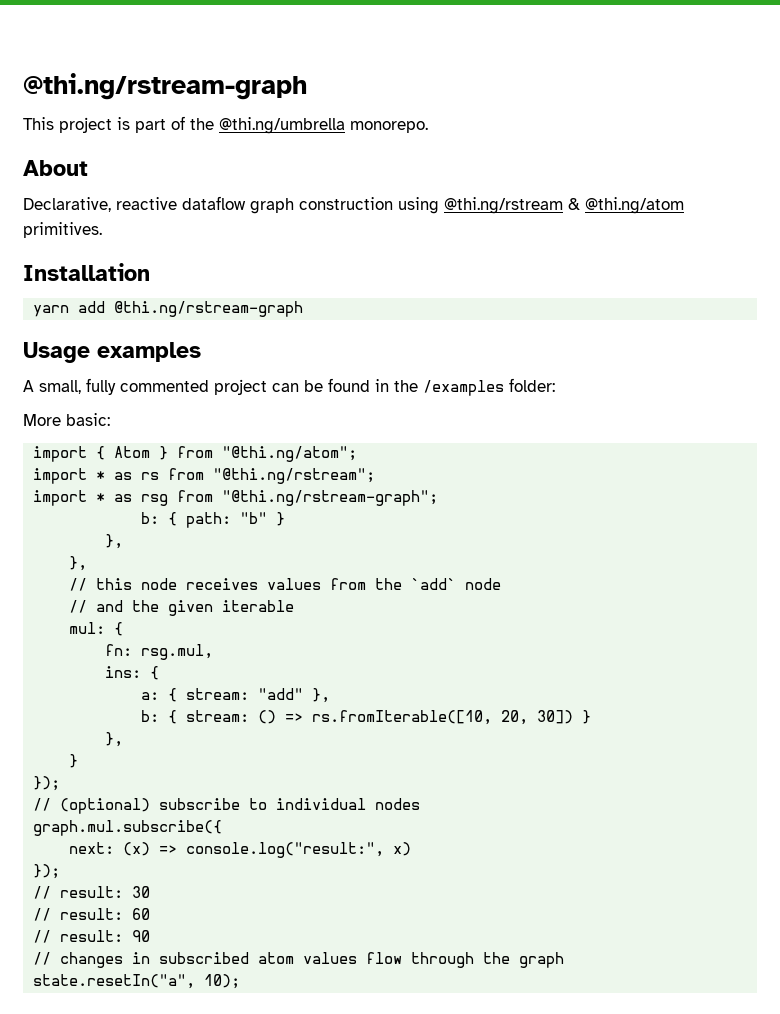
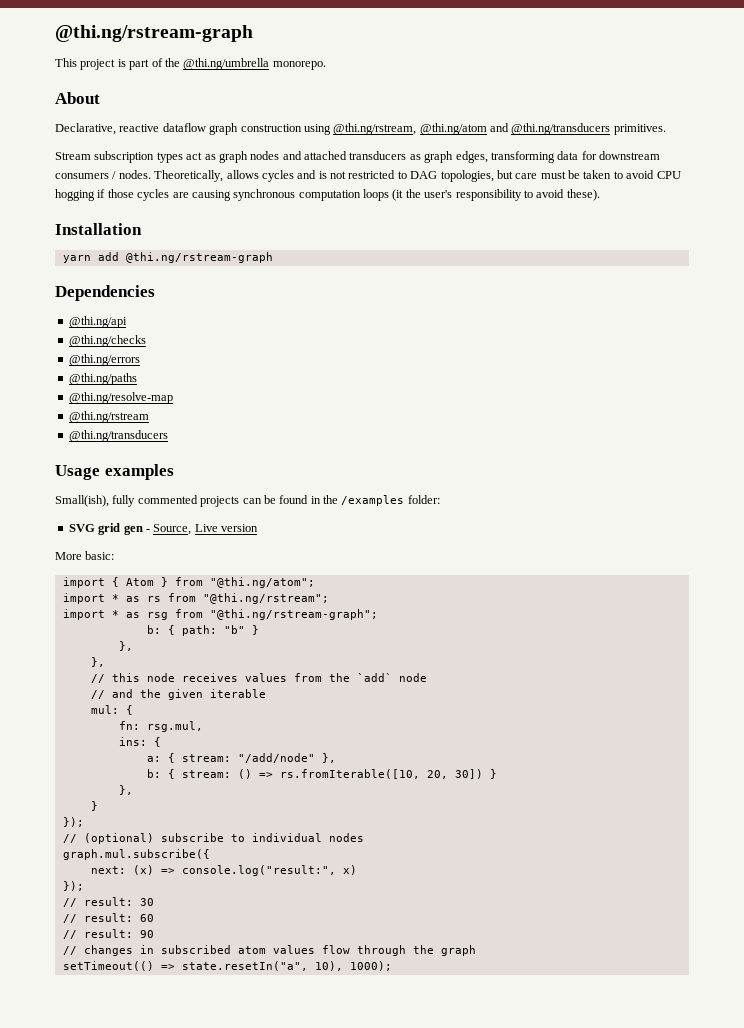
[444,197,684,214] [23,222,102,238] [23,263,150,281] [33,301,304,317] @thi.ng/rstream & @thi.ng/atom primitives. // Installation // yarn add @thi.ng/rstream-graph -> [333,123,666,135] [55,151,660,163] [55,170,681,182] [55,189,600,201] [55,223,142,235] [62,252,273,263] [55,285,155,301] [68,316,127,328] [68,335,146,347] [68,354,140,366] [68,373,137,385] [68,392,173,404] [68,411,149,423] [68,430,168,442] @thi.ng/rstream, @thi.ng/atom and @thi.ng/transducers primitives. // Stream subscription types act as graph nodes and attached transducers as graph edges, transforming data for downstream consumers / nodes. Theoretically, allows cycles and is not restricted to DAG topologies, but care must be taken to avoid CPU hogging if those cycles are causing synchronous computation loops (it the user's responsibility to avoid these). // Installation // yarn add @thi.ng/rstream-graph // Dependencies // @thi.ng/api // @thi.ng/checks // @thi.ng/errors // @thi.ng/paths // @thi.ng/resolve-map // @thi.ng/rstream // @thi.ng/transducers
[23,380,81,394] A small, -> [55,495,109,507] Small(ish),
[214,379,267,395] project -> [200,496,240,507] projects
(555, 385) none -> [68,523,258,535] // SVG grid gen - Source, Live version
[258,688,304,700] "add" -> [237,753,315,763] "/add/node"
[33,974,241,989] state.resetIn("a", 10); -> [62,961,392,971] setTimeout(() => state.resetIn("a", 10), 1000);

